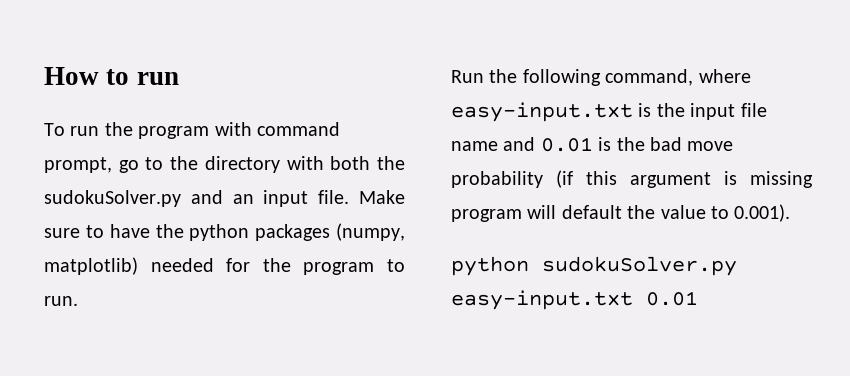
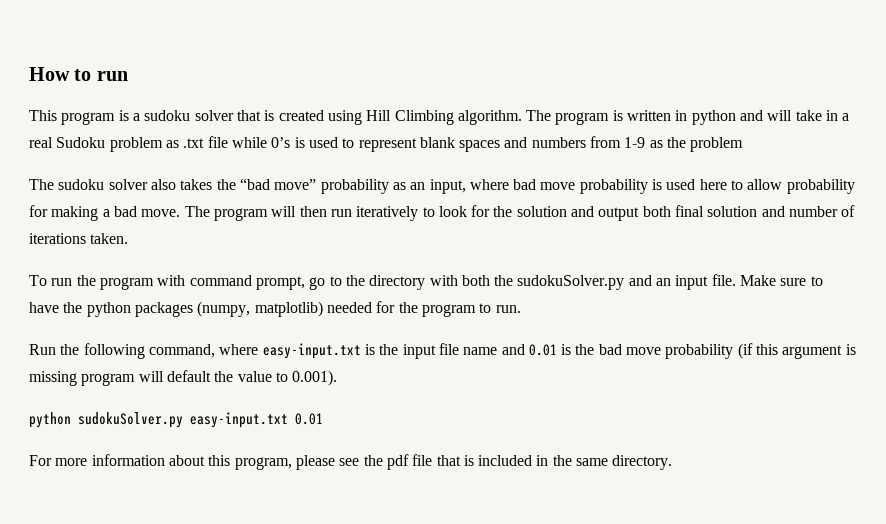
(179, 78) none -> [29,110,850,125] [29,136,744,152] [29,178,855,194] [29,205,856,221] [29,233,129,244] // This program is a sudoku solver that is created using Hill Climbing algorithm. The program is written in python and will take in a real Sudoku problem as .txt file while 0’s is used to represent blank spaces and numbers from 1-9 as the problem // The sudoku solver also takes the “bad move” probability as an input, where bad move probability is used here to allow probability for making a bad move. The program will then run iteratively to look for the solution and output both final solution and number of iterations taken.
(698, 298) none -> [29,454,673,470] // For more information about this program, please see the pdf file that is included in the same directory.

